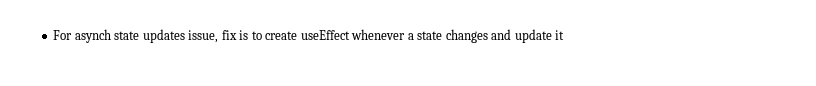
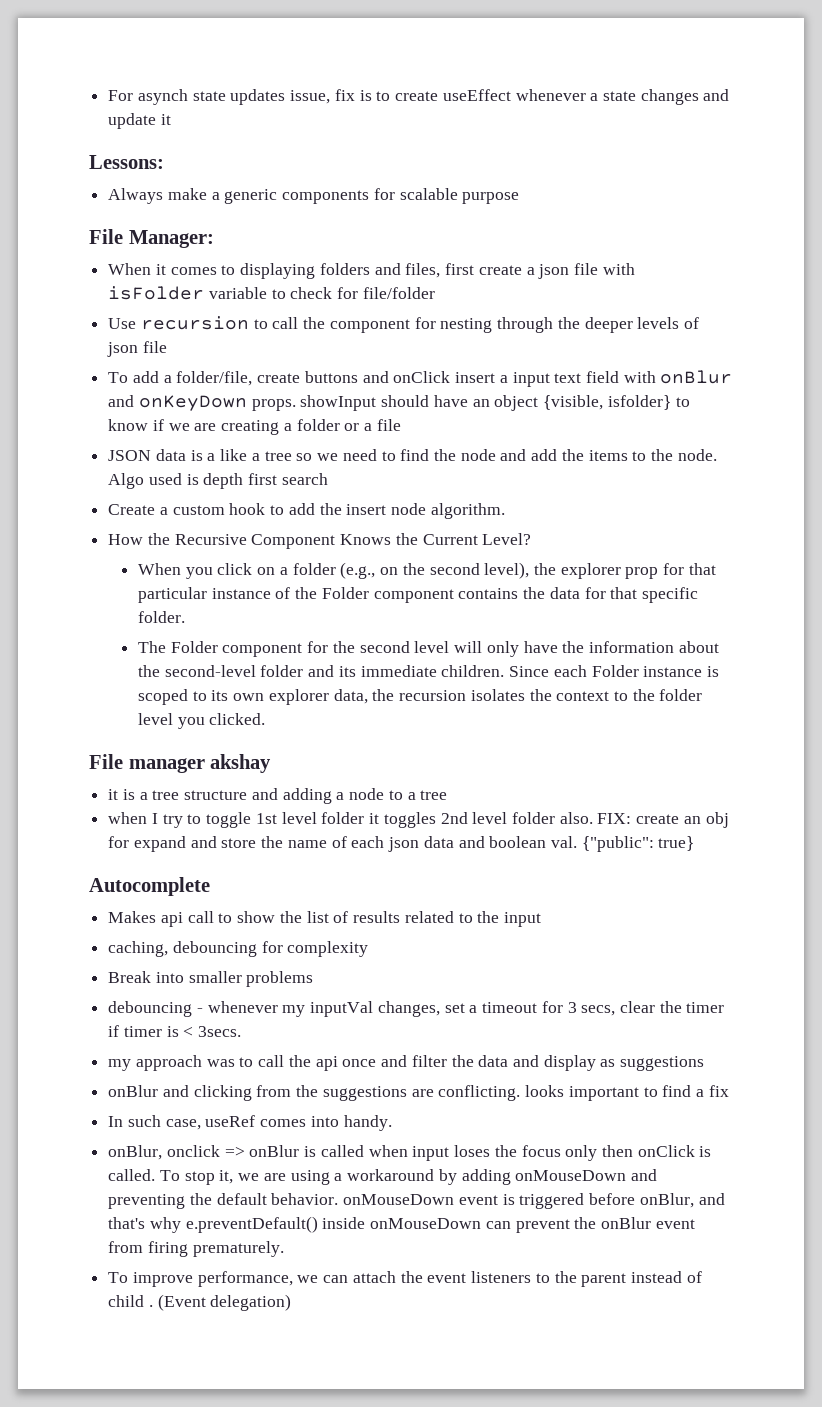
(565, 35) none -> [89,155,164,169] [108,188,520,204] [89,229,214,248] [108,263,635,279] [108,286,435,300] [108,316,699,333] [107,341,167,357] [108,370,733,387] [108,395,690,411] [108,419,401,435] [108,449,717,461] [108,473,328,489] [108,503,505,519] [108,533,532,549] [138,562,716,579] [138,587,698,603] [138,611,186,623] [138,641,719,657] [138,665,719,677] [138,689,703,705] [138,713,266,729] [89,754,272,773] [108,788,448,804] [108,812,729,828] [108,836,695,852] [89,877,210,896] [108,911,541,927] [108,941,369,957] [108,971,314,987] [108,1001,725,1017] [108,1025,242,1037] [108,1055,705,1071] [108,1085,729,1101] [108,1115,392,1131] [108,1145,712,1161] [108,1169,657,1185] [108,1193,725,1209] [108,1216,695,1233] [108,1241,284,1257] [108,1271,702,1287] [108,1294,292,1311] // Lessons: // Always make a generic components for scalable purpose // File Manager: // When it comes to displaying folders and files, first create a json file with isFolder variable to check for file/folder // Use recursion to call the component for nesting through the deeper levels of json file // To add a folder/file, create buttons and onClick insert a input text field with onBlur and onKeyDown props. showInput should have an object {visible, isfolder} to know if we are creating a folder or a file // JSON data is a like a tree so we need to find the node and add the items to the node. Algo used is depth first search // Create a custom hook to add the insert node algorithm. // How the Recursive Component Knows the Current Level? // When you click on a folder (e.g., on the second level), the explorer prop for that particular instance of the Folder component contains the data for that specific folder. // The Folder component for the second level will only have the information about the second-level folder and its immediate children. Since each Folder instance is scoped to its own explorer data, the recursion isolates the context to the folder level you clicked. // File manager akshay // it is a tree structure and adding a node to a tree // when I try to toggle 1st level folder it toggles 2nd level folder also. FIX: create an obj for expand and store the name of each json data and boolean val. {"public": true} // Autocomplete // Makes api call to show the list of results related to the input // caching, debouncing for complexity // Break into smaller problems // debouncing - whenever my inputVal changes, set a timeout for 3 secs, clear the timer if timer is < 3secs. // my approach was to call the api once and filter the data and display as suggestions // onBlur and clicking from the suggestions are conflicting. looks important to find a fix // In such case, useRef comes into handy. // onBlur, onclick => onBlur is called when input loses the focus only then onClick is called. To stop it, we are using a workaround by adding onMouseDown and preventing the default behavior. onMouseDown event is triggered before onBlur, and that's why e.preventDefault() inside onMouseDown can prevent the onBlur event from firing prematurely. // To improve performance, we can attach the event listeners to the parent instead of child . (Event delegation)

